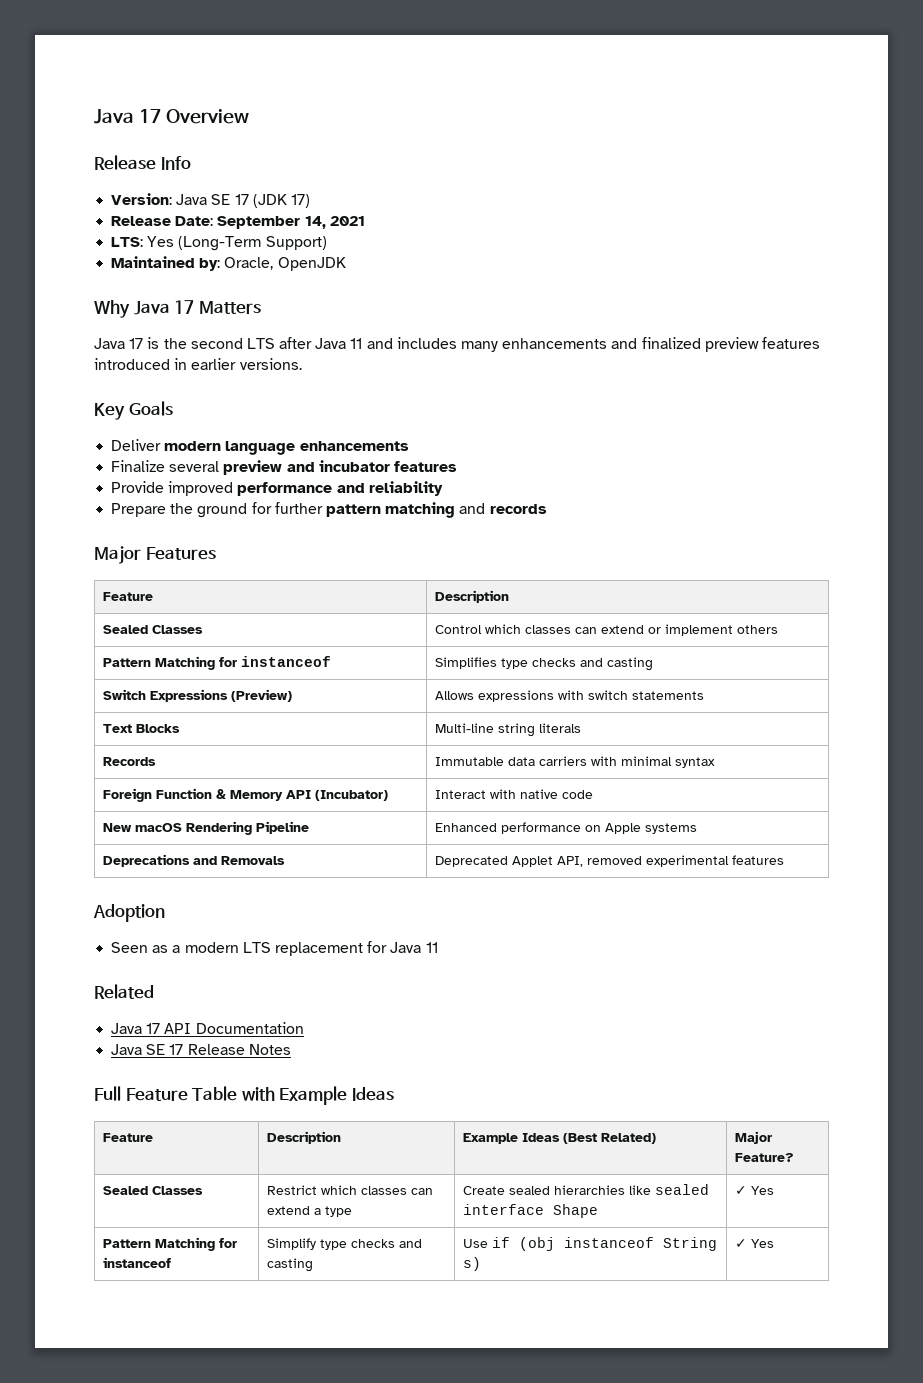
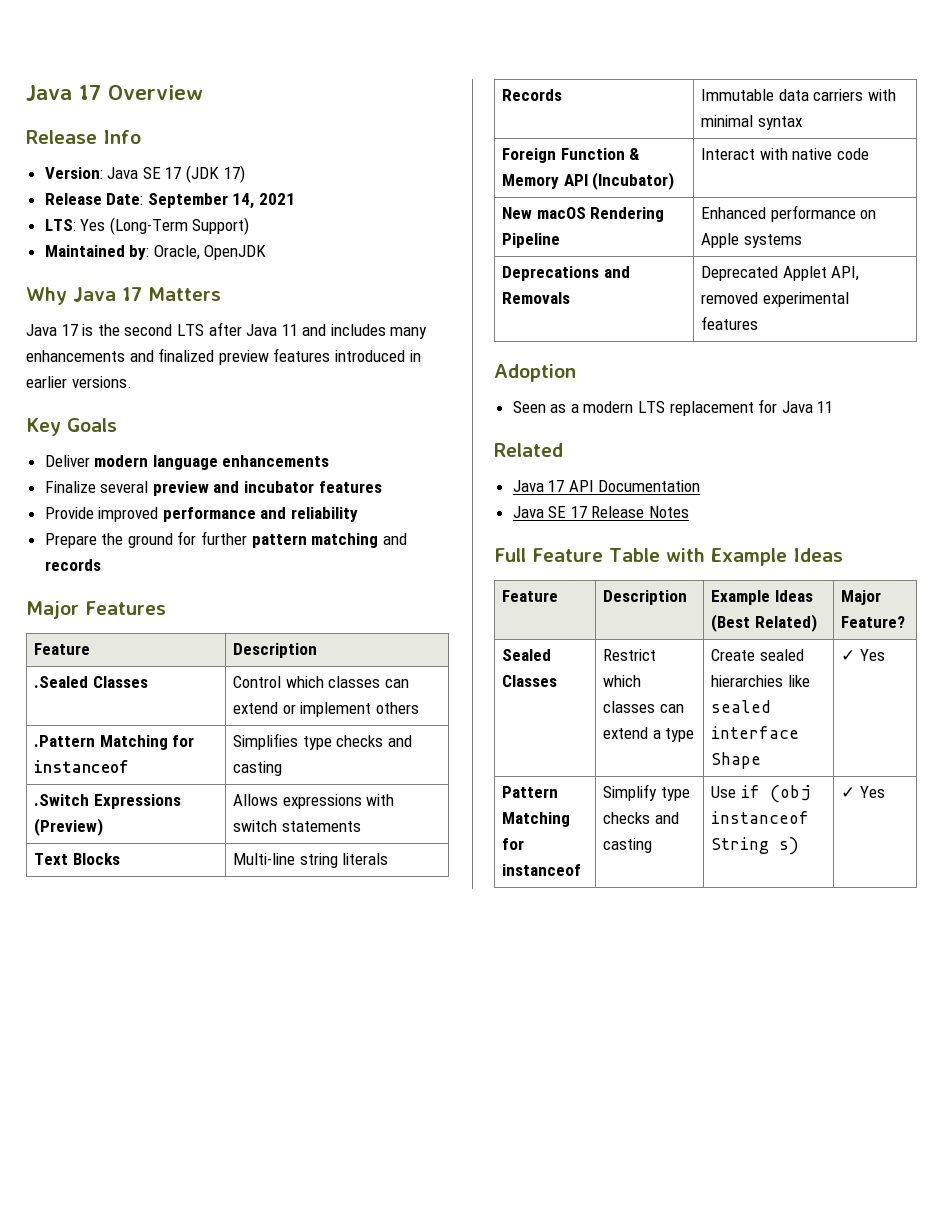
[103,625,149,634] Sealed -> [33,676,88,688] .Sealed
[103,658,152,667] Pattern -> [33,735,95,747] .Pattern
[103,689,147,700] Switch -> [33,794,89,806] .Switch

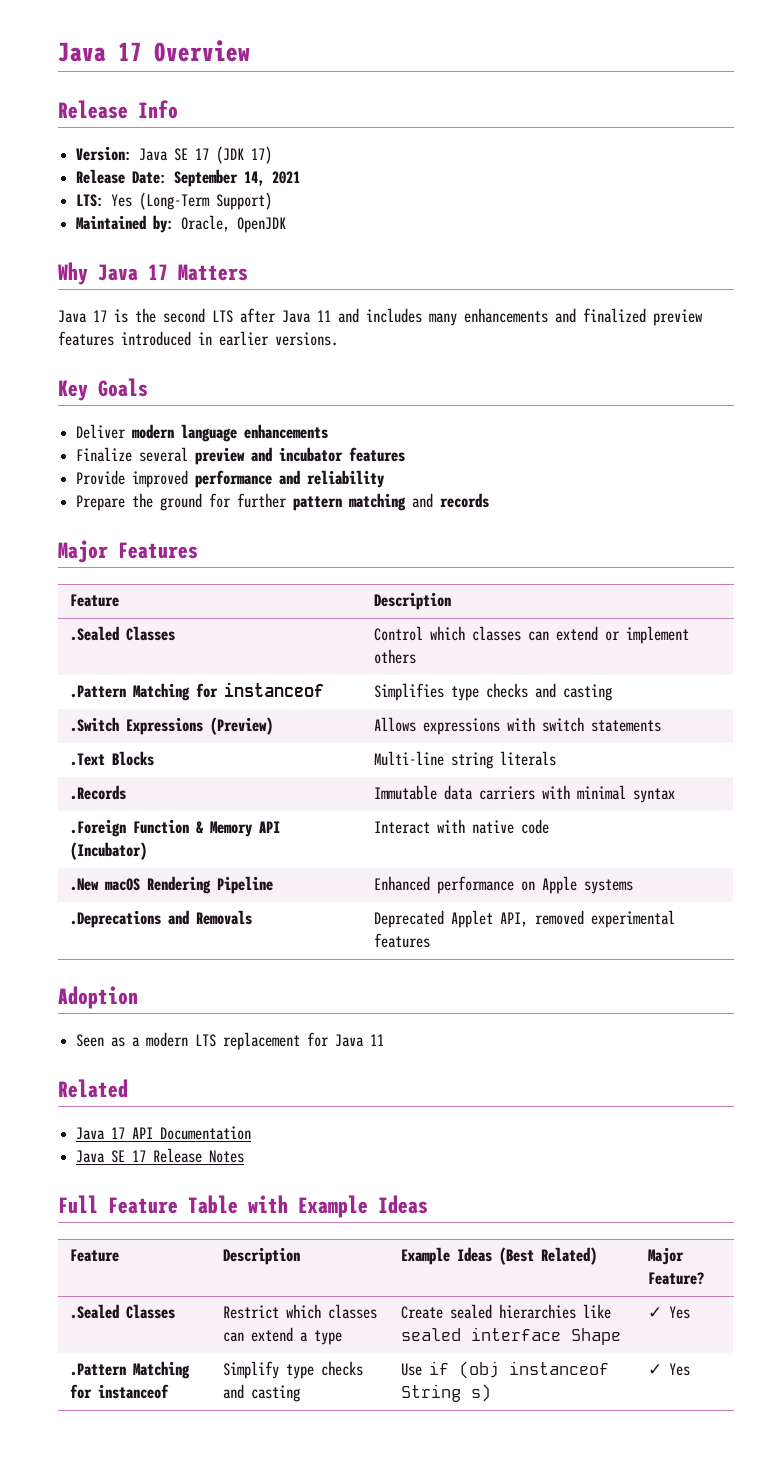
[33,853,68,865] Text -> [70,753,106,766] .Text
[501,89,562,101] Records -> [70,785,127,800] .Records
[501,148,556,163] Foreign -> [70,819,127,837] .Foreign
[501,207,532,219] New -> [70,878,100,891] .New
[501,266,599,281] Deprecations -> [70,910,162,928] .Deprecations
[501,649,551,661] Sealed -> [70,1304,120,1319] .Sealed
[501,786,558,798] Pattern -> [70,1363,127,1376] .Pattern

